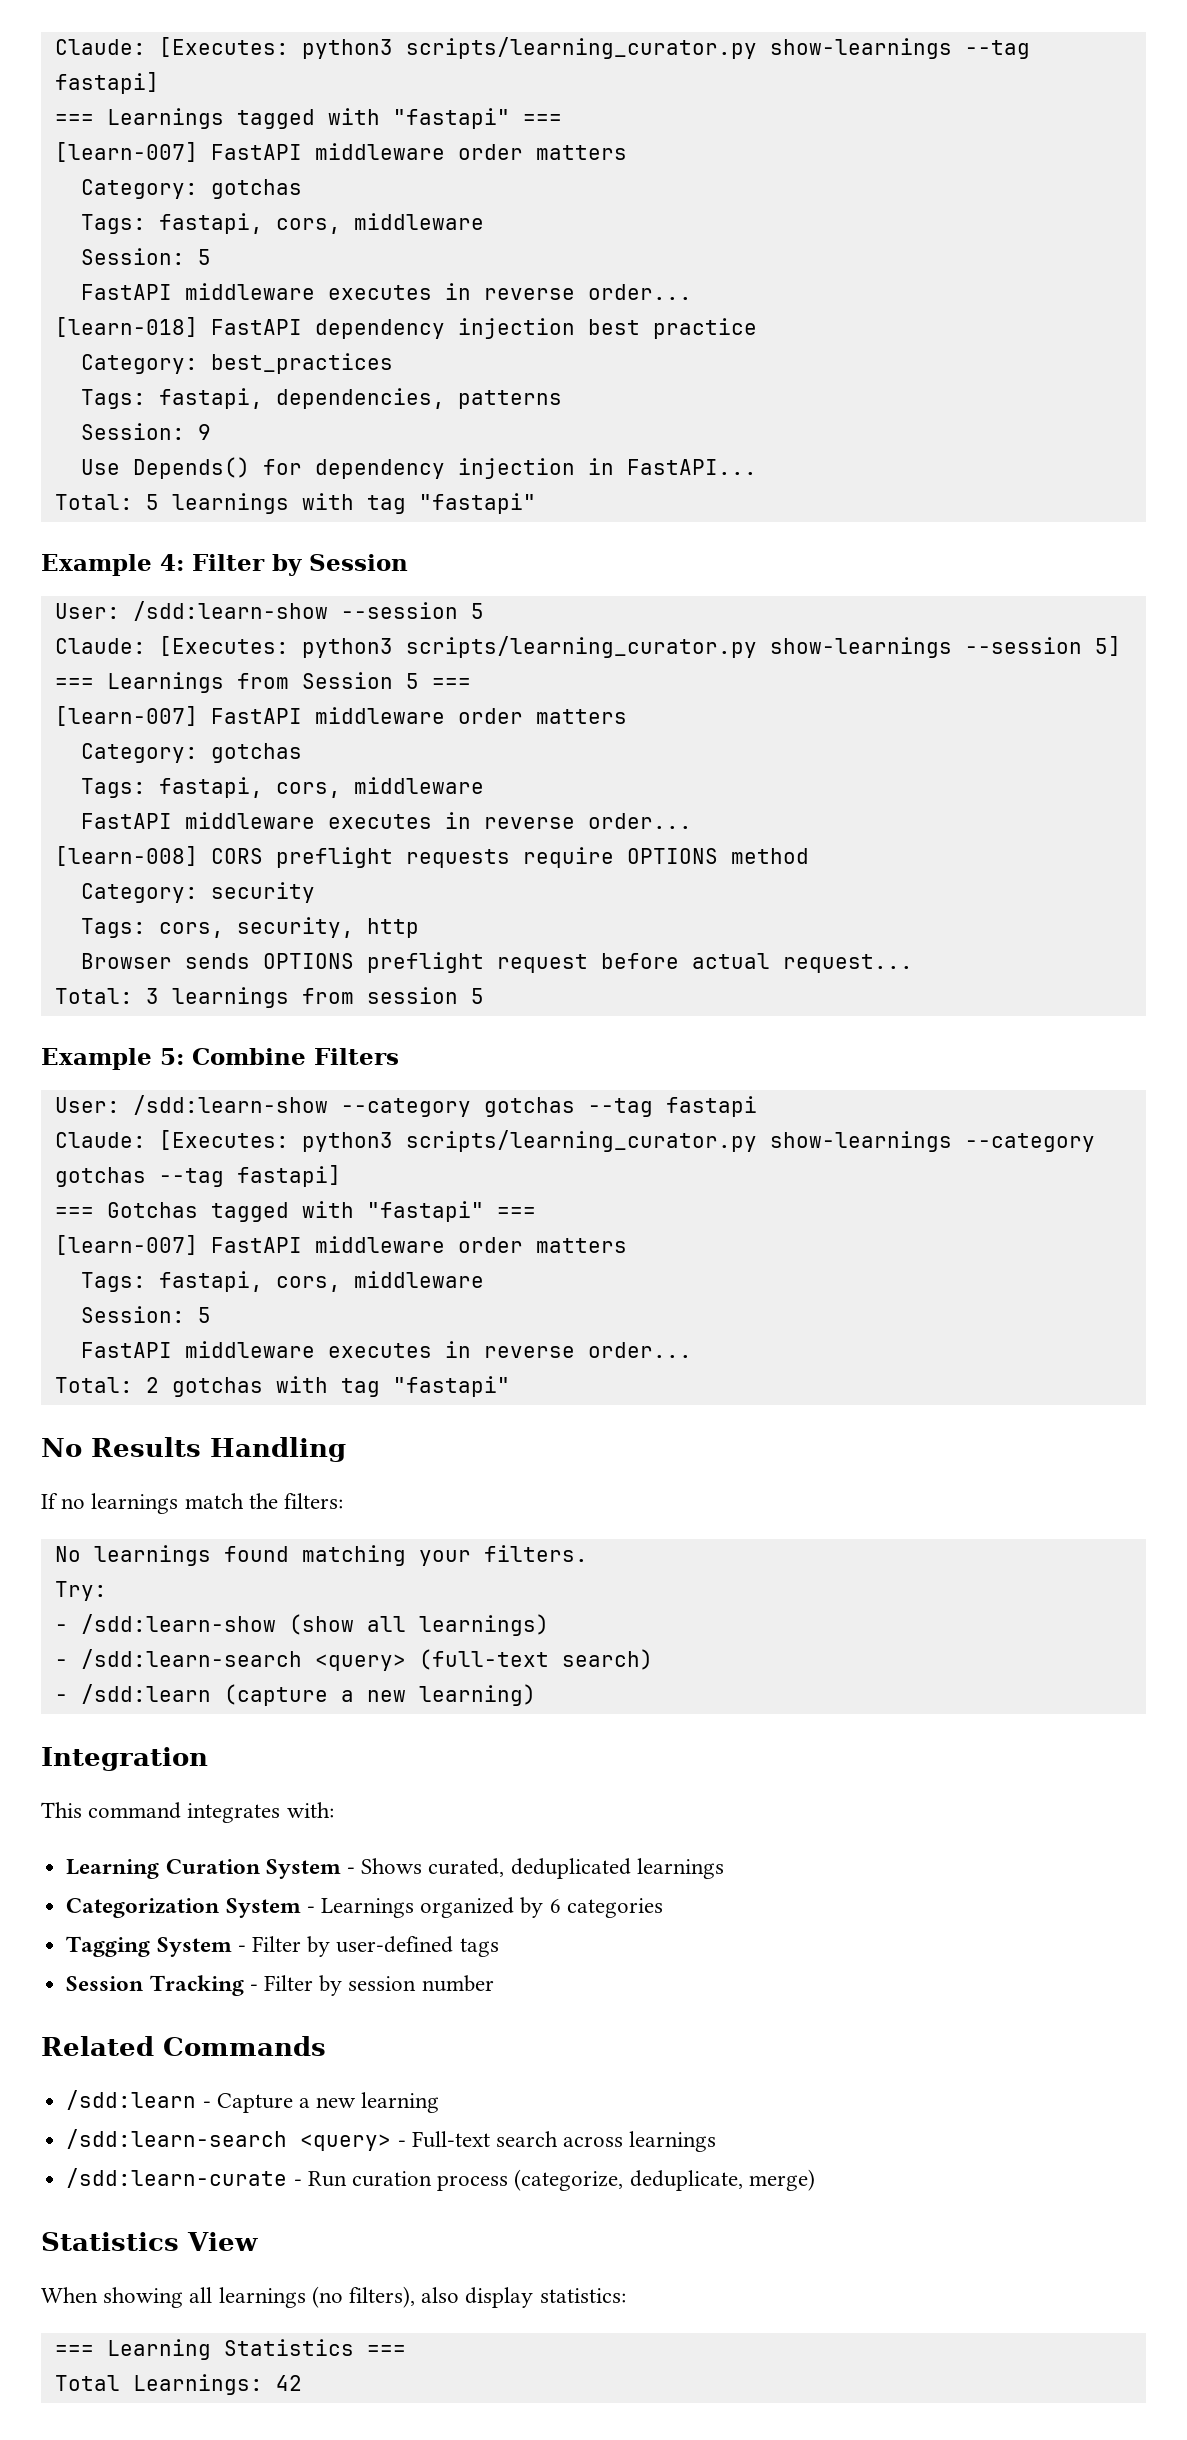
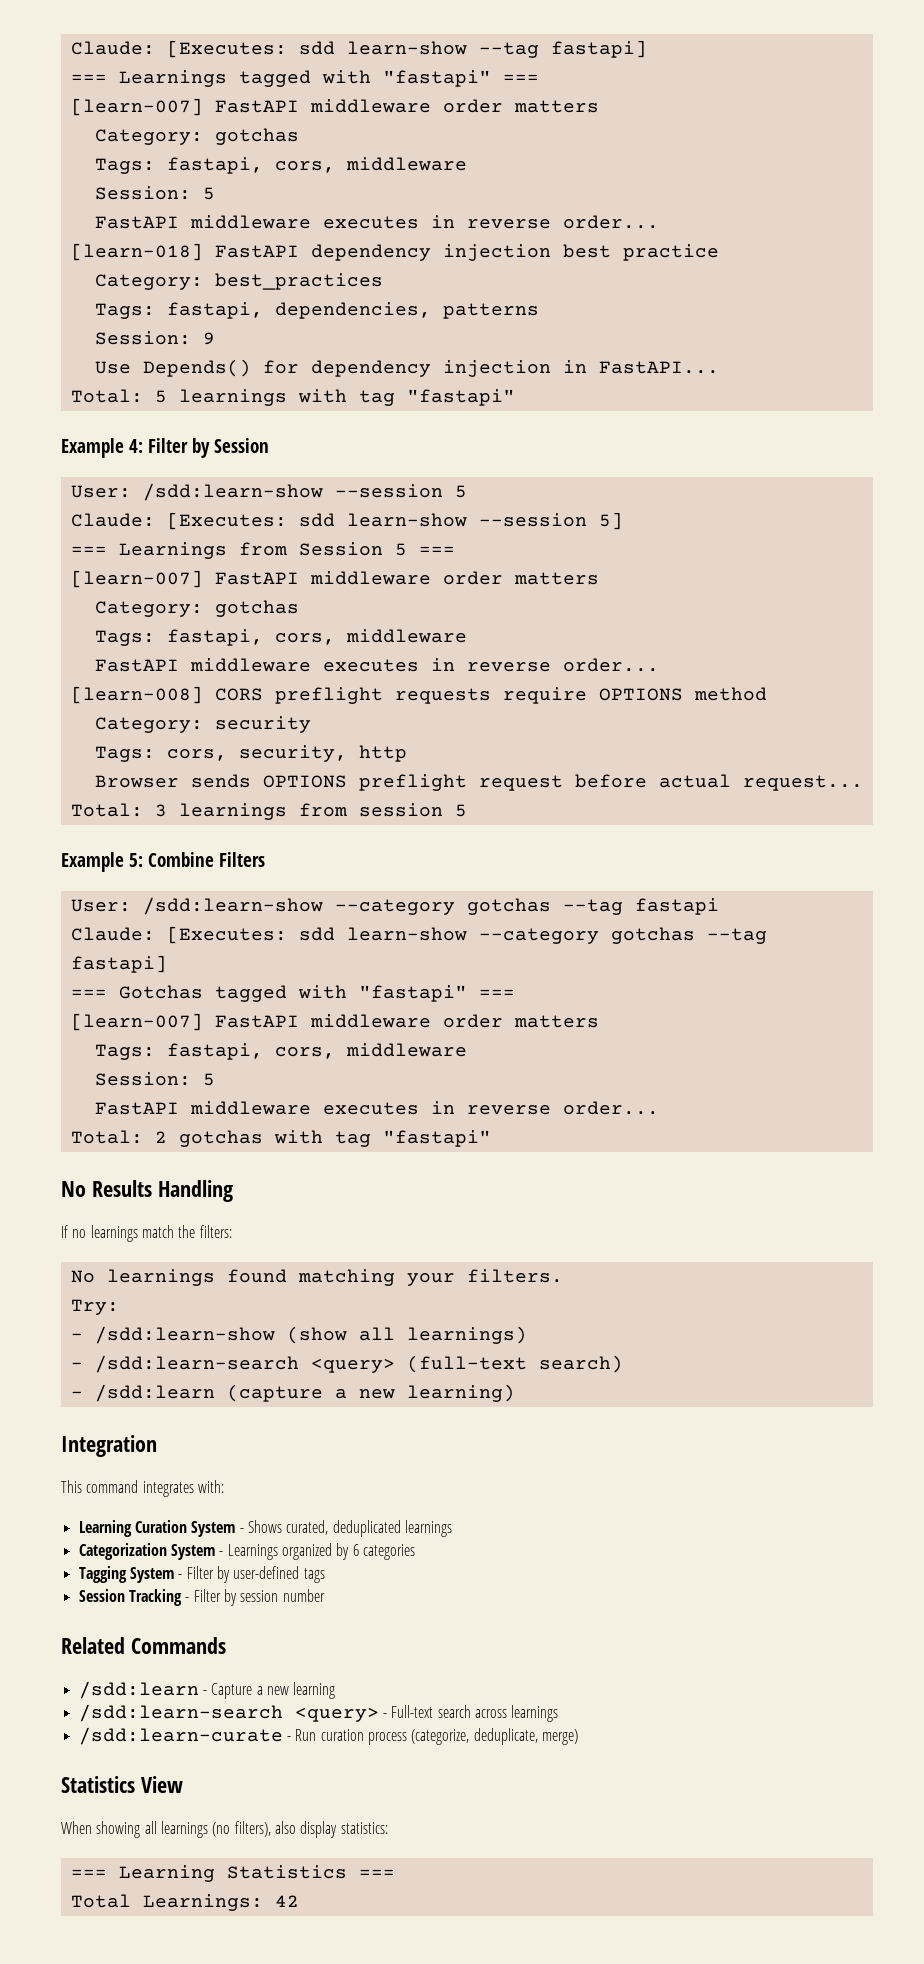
[54,37,952,59] Claude: [Executes: python3 scripts/learning_curator.py show-learnings -> [70,40,467,58] Claude: [Executes: sdd learn-show
[301,636,952,658] python3 scripts/learning_curator.py show-learnings -> [298,513,467,527] sdd learn-show
[301,1130,952,1152] python3 scripts/learning_curator.py show-learnings -> [298,927,467,941] sdd learn-show

